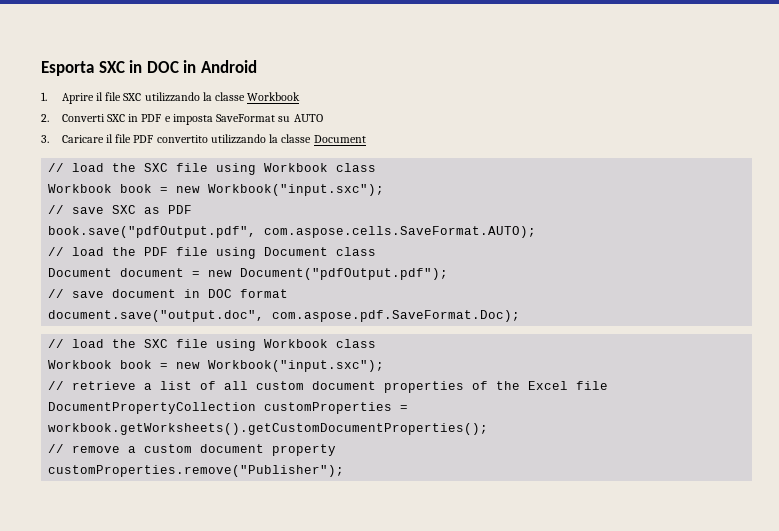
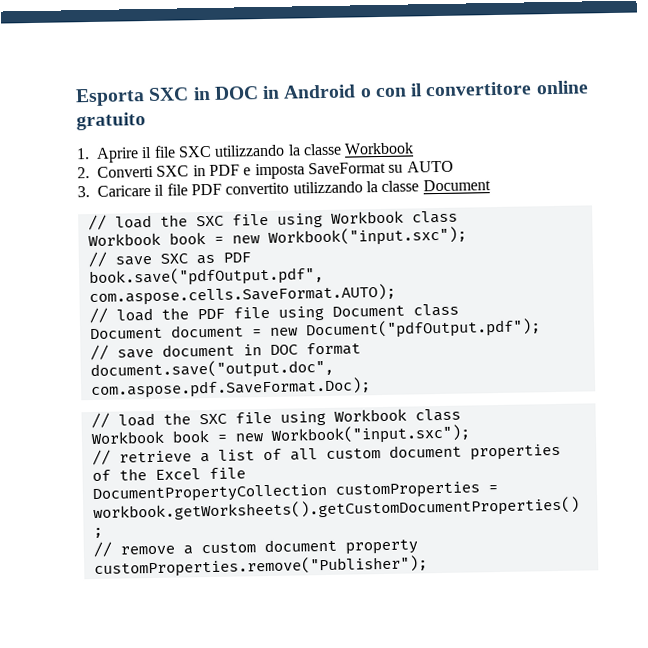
(257, 66) none -> [359,80,589,98] [76,112,146,131] o con il convertitore online gratuito

